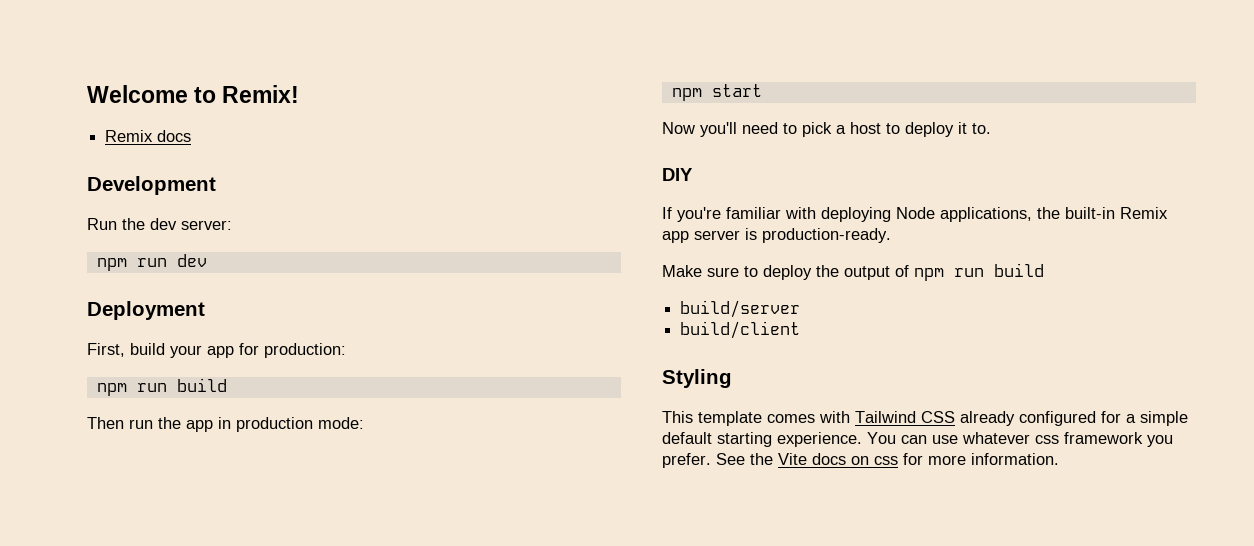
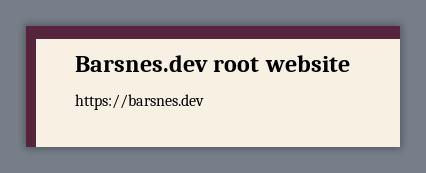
[87,85,300,103] [105,130,192,142] [87,176,216,195] [87,218,232,230] [96,254,207,271] [87,301,205,320] [87,343,346,358] [96,378,227,396] [87,417,364,432] [671,84,762,101] [662,122,991,137] [662,168,693,181] [662,207,1168,222] [662,228,891,243] [662,263,1044,281] [680,300,801,318] [680,321,801,339] [662,369,732,388] [662,411,1188,426] [662,432,1173,447] [662,453,1059,468] Welcome to Remix! // Remix docs // Development // Run the dev server: // npm run dev // Deployment // First, build your app for production: // npm run build // Then run the app in production mode: // npm start // Now you'll need to pick a host to deploy it to. // DIY // If you're familiar with deploying Node applications, the built-in Remix app server is production-ready. // Make sure to deploy the output of npm run build // build/server // build/client // Styling // This template comes with Tailwind CSS already configured for a simple default starting experience. You can use whatever css framework you prefer. See the Vite docs on css for more information. -> [75,55,350,72] [75,94,204,110] Barsnes.dev root website // https://barsnes.dev

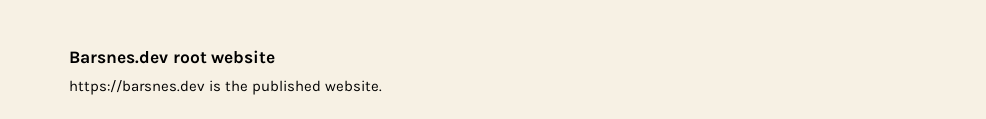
(204, 102) none -> [209,80,383,95] is the published website.

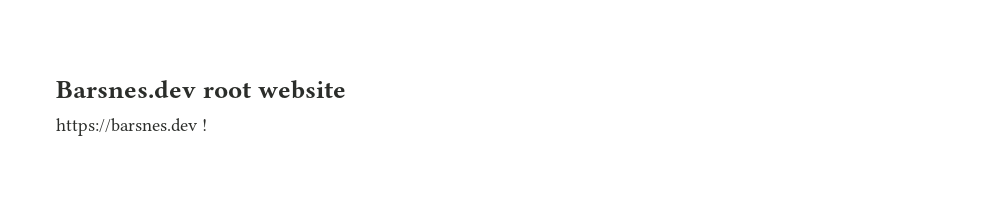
[209,80,383,95] is the published website. -> [202,119,207,131] !

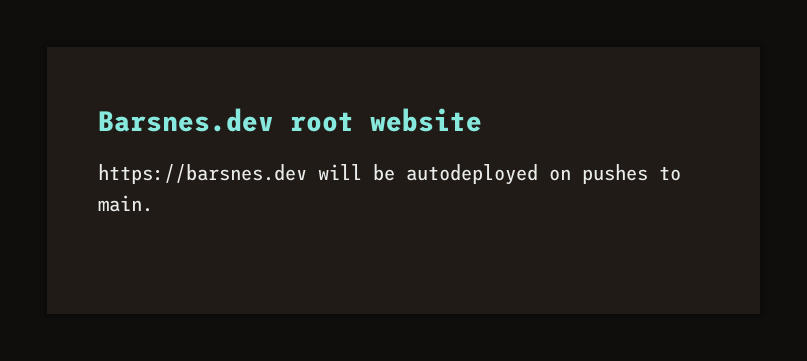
[202,119,207,131] ! -> [318,164,681,185] [98,195,153,212] will be autodeployed on pushes to main.

